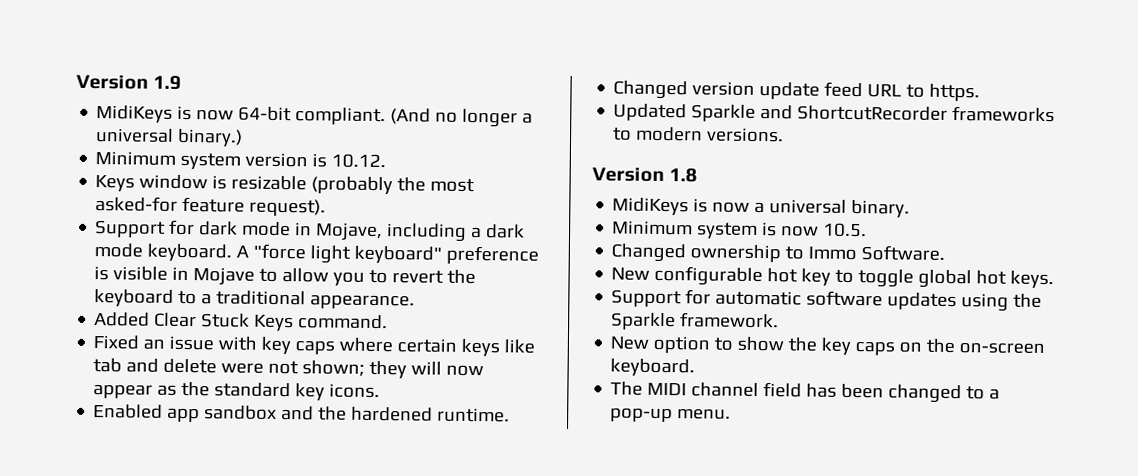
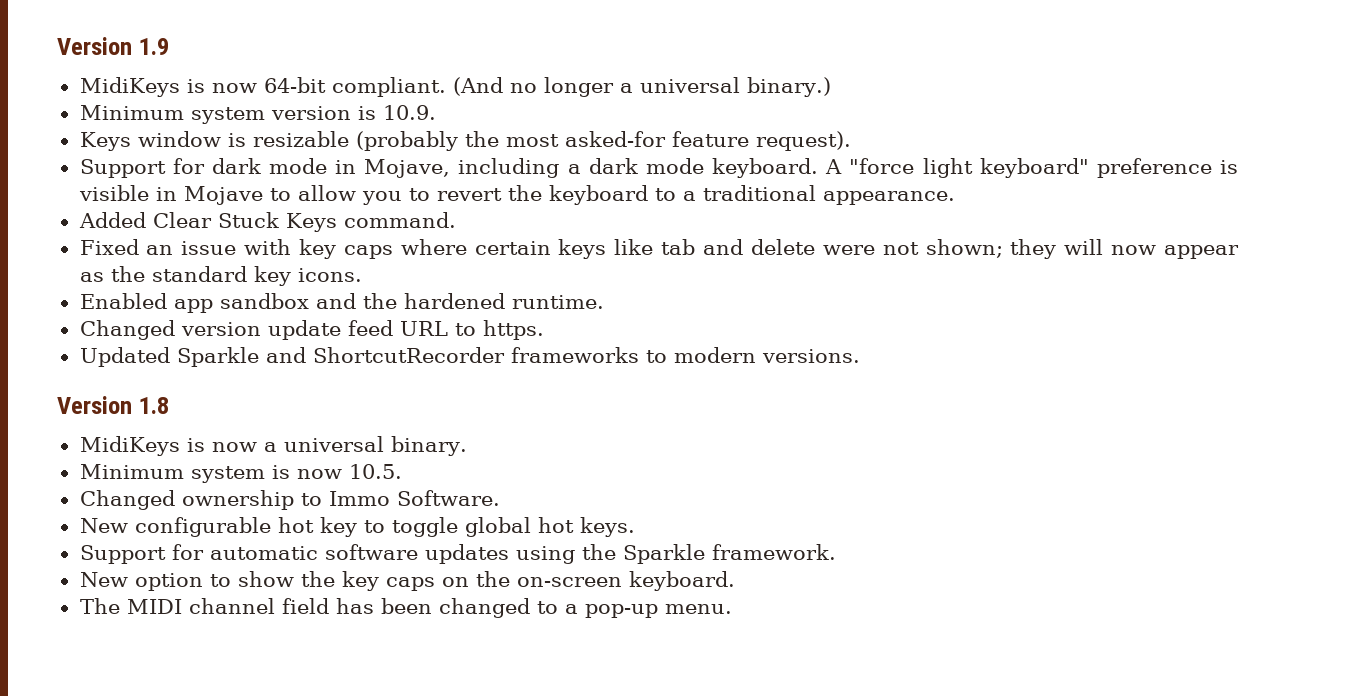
[331,153,387,169] 10.12. -> [382,105,436,120] 10.9.

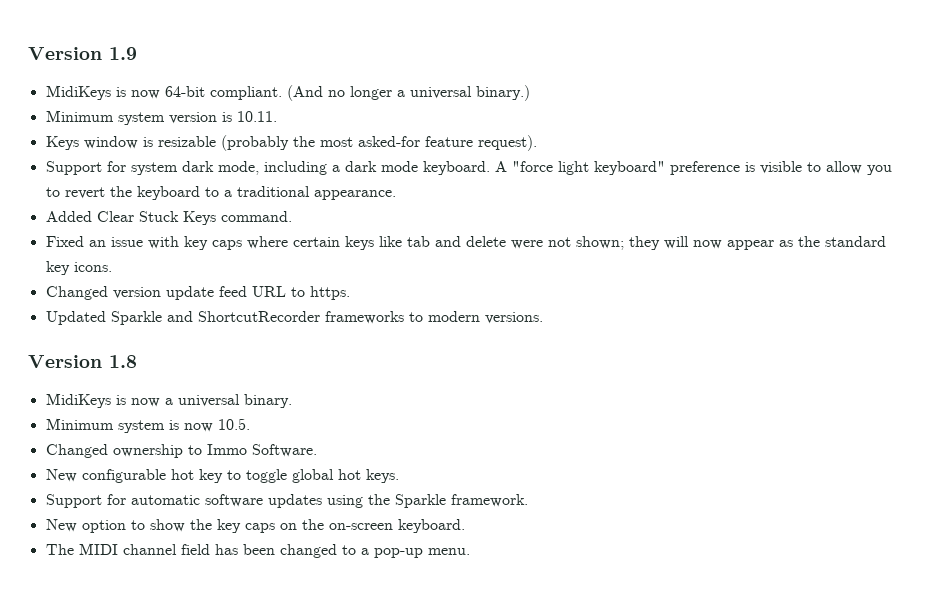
[382,105,436,120] 10.9. -> [236,111,277,122] 10.11.
[211,158,451,178] dark mode in Mojave, -> [130,161,259,175] system dark mode,
[155,186,263,205] in Mojave -> (802, 167) none
[79,293,604,313] // Enabled app sandbox and the hardened runtime. -> (112, 267) none

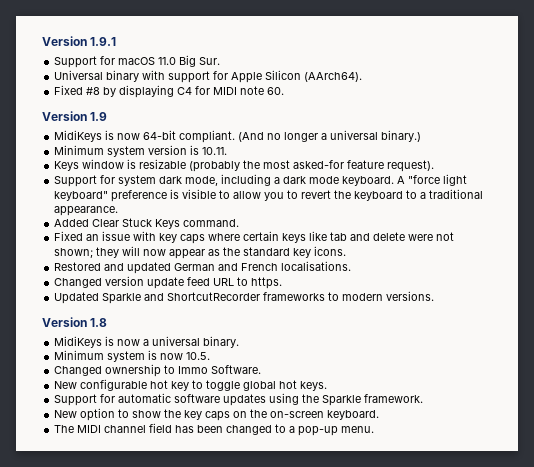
[28,47,102,60] Version -> [42,36,117,46] [54,55,221,68] [54,70,363,83] [54,85,285,98] [42,111,87,121] Version 1.9.1 // Support for macOS 11.0 Big Sur. // Universal binary with support for Apple Silicon (AArch64). // Fixed #8 by displaying C4 for MIDI note 60. // Version
(112, 267) none -> [54,261,352,274] // Restored and updated German and French localisations.

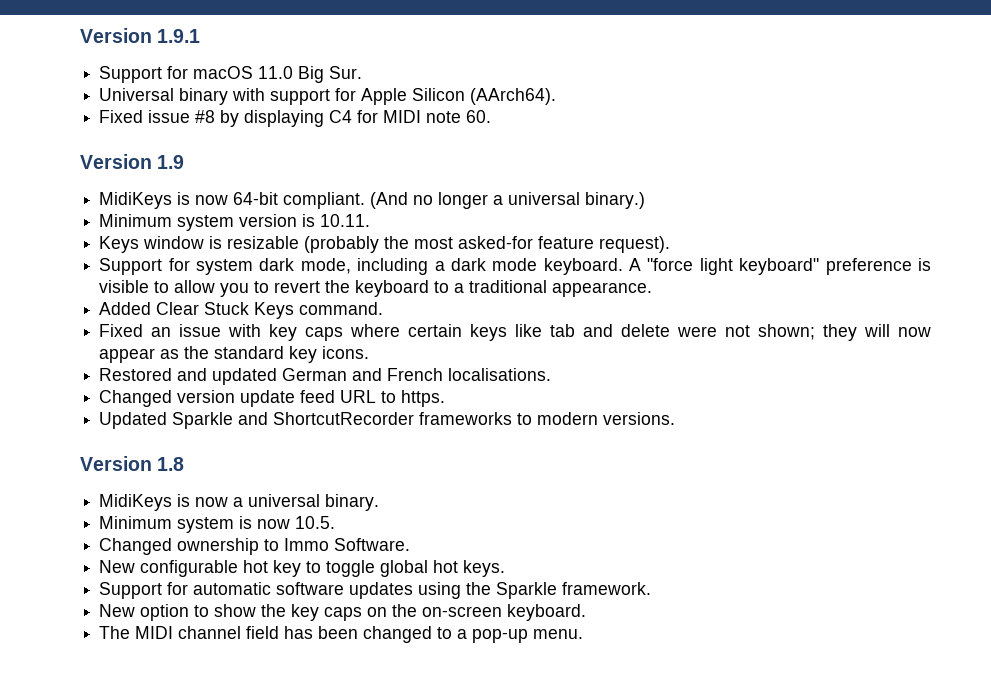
(84, 90) none -> [148,110,191,123] issue

